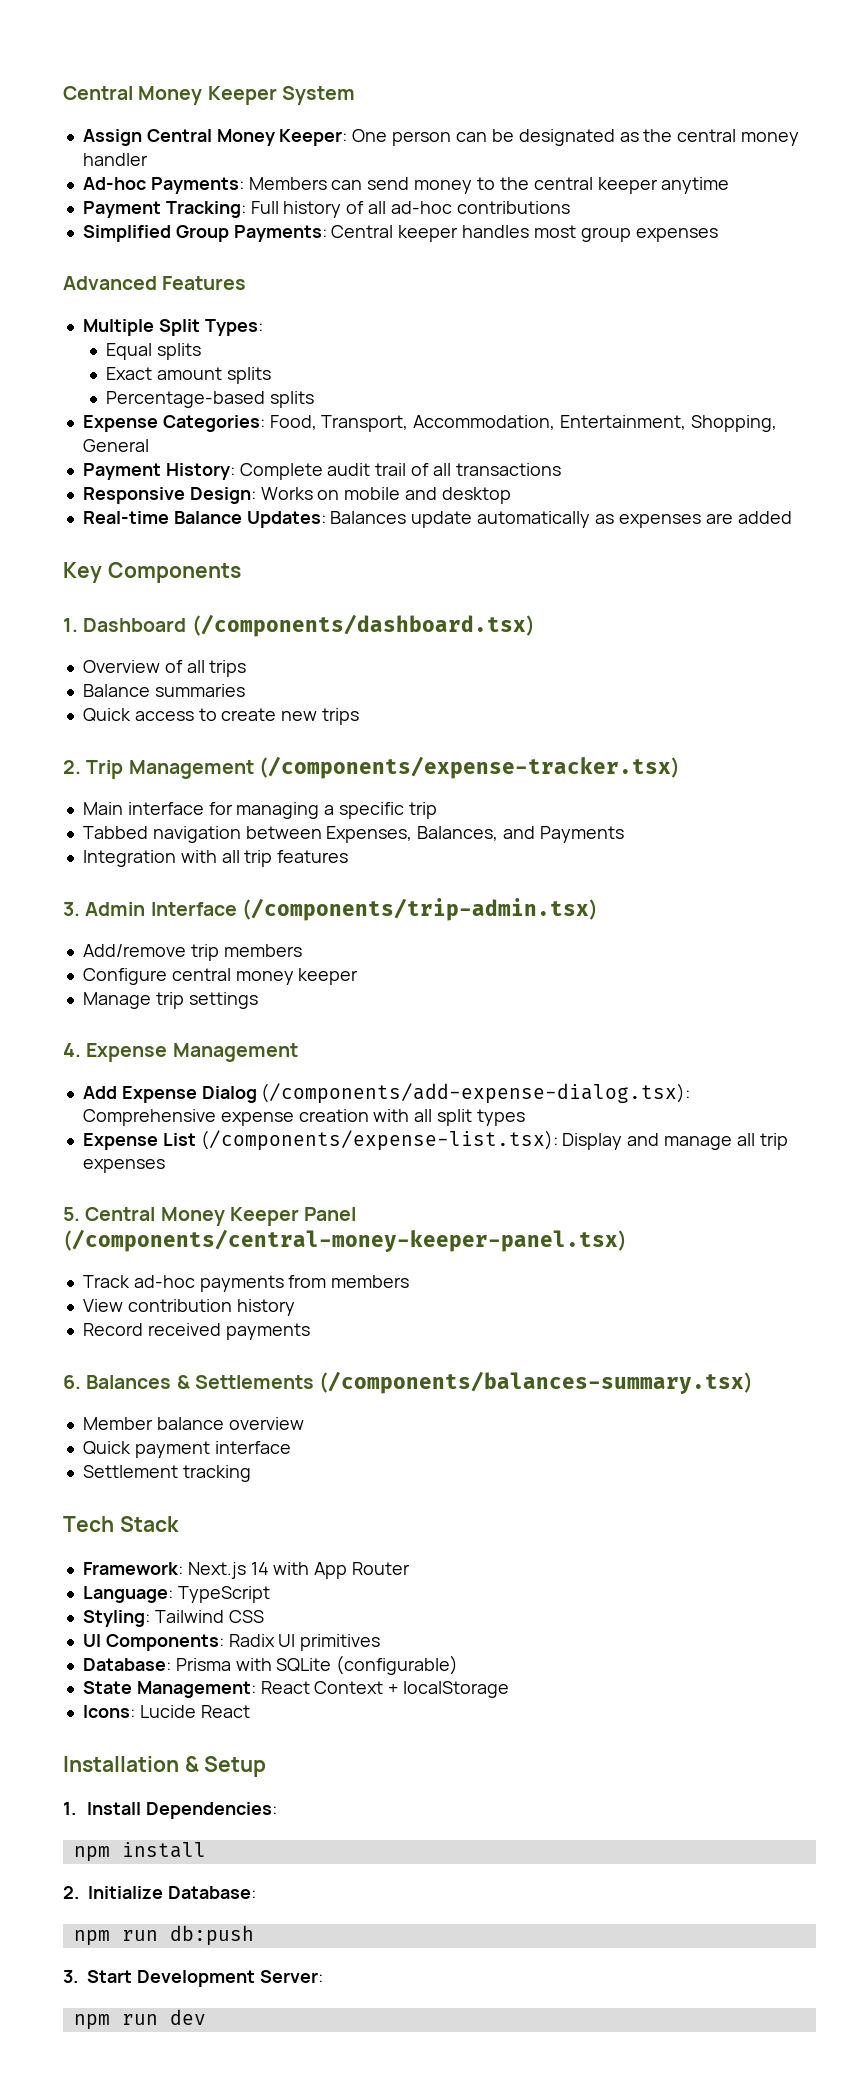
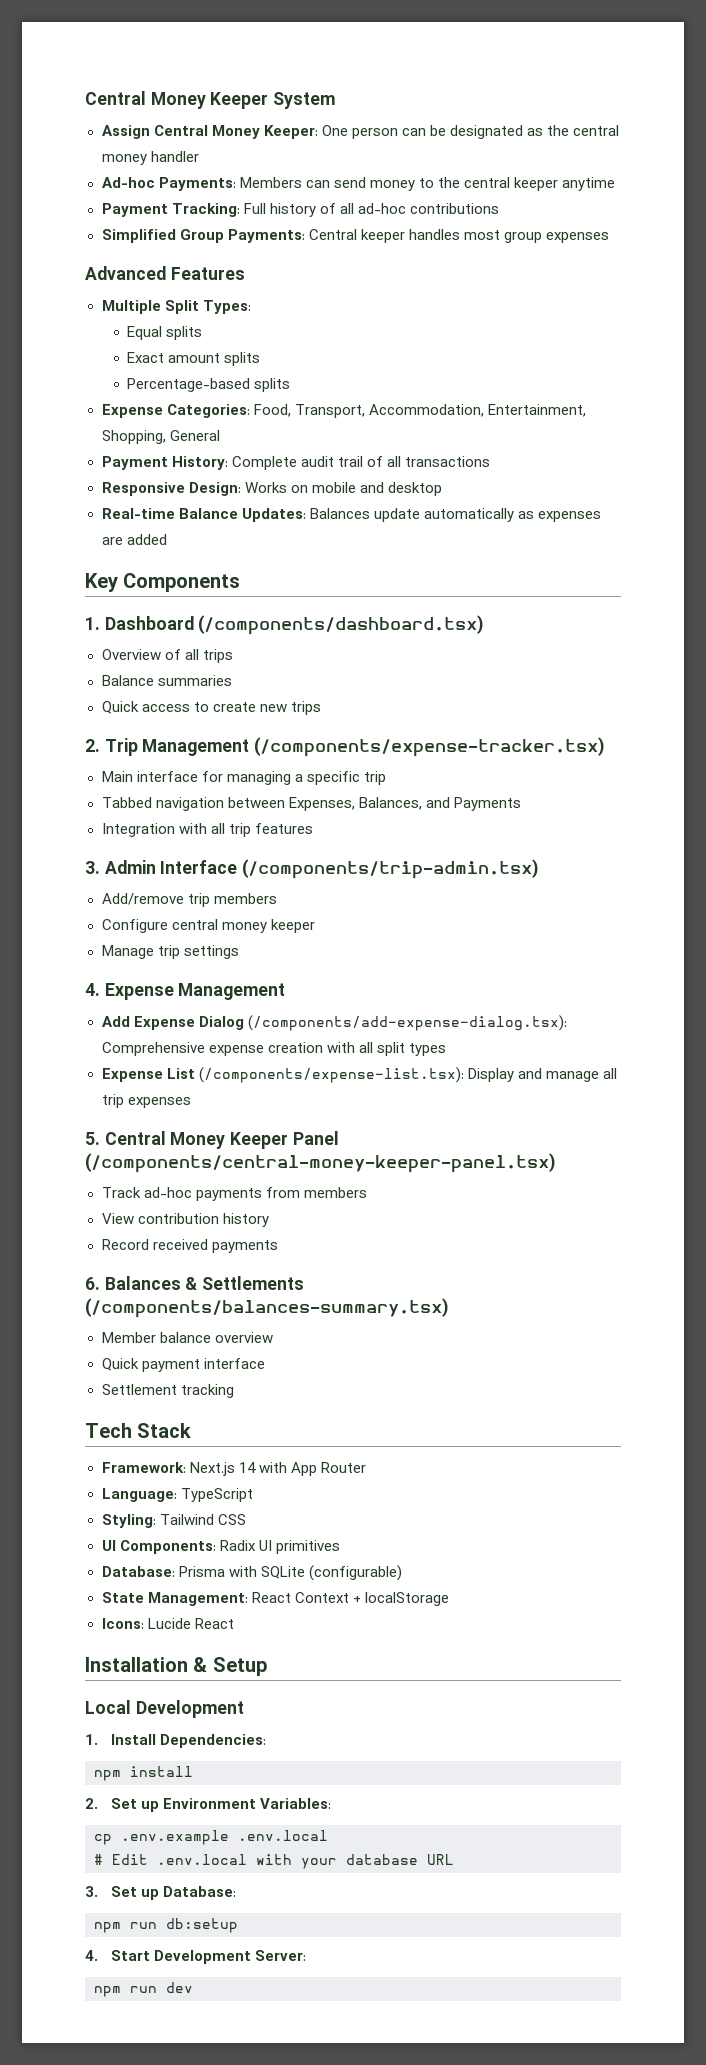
(267, 1766) none -> [85,1700,244,1718] // Local Development
[88,1886,163,1899] Initialize -> [110,1798,331,1812] [94,1830,328,1845] [94,1854,454,1869] [85,1886,159,1900] Set up Environment Variables: // cp .env.example .env.local // # Edit .env.local with your database URL // 3. Set up
[169,1925,254,1946] [63,1970,78,1983] db:push // 3. -> [166,1918,238,1933] [85,1950,98,1961] db:setup // 4.

